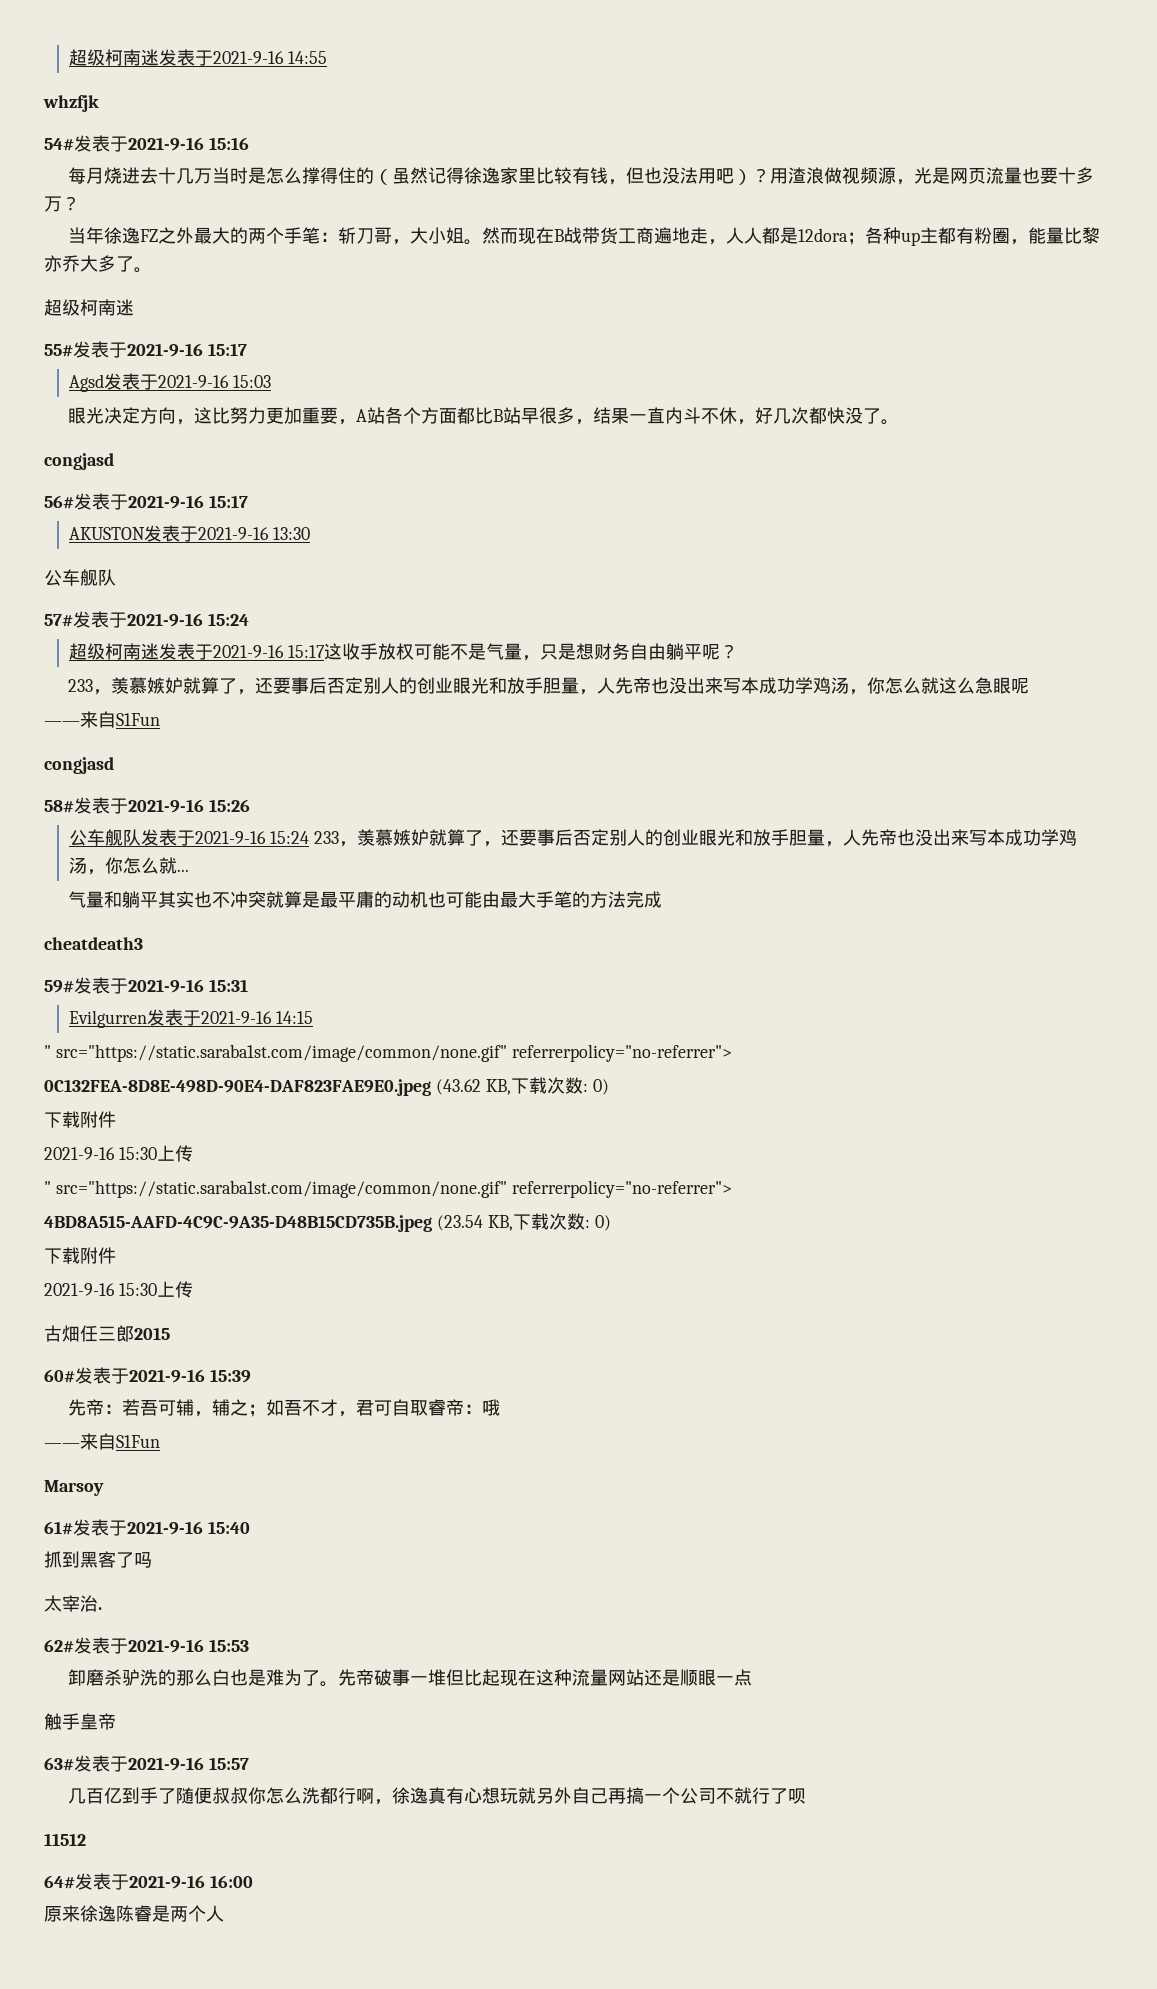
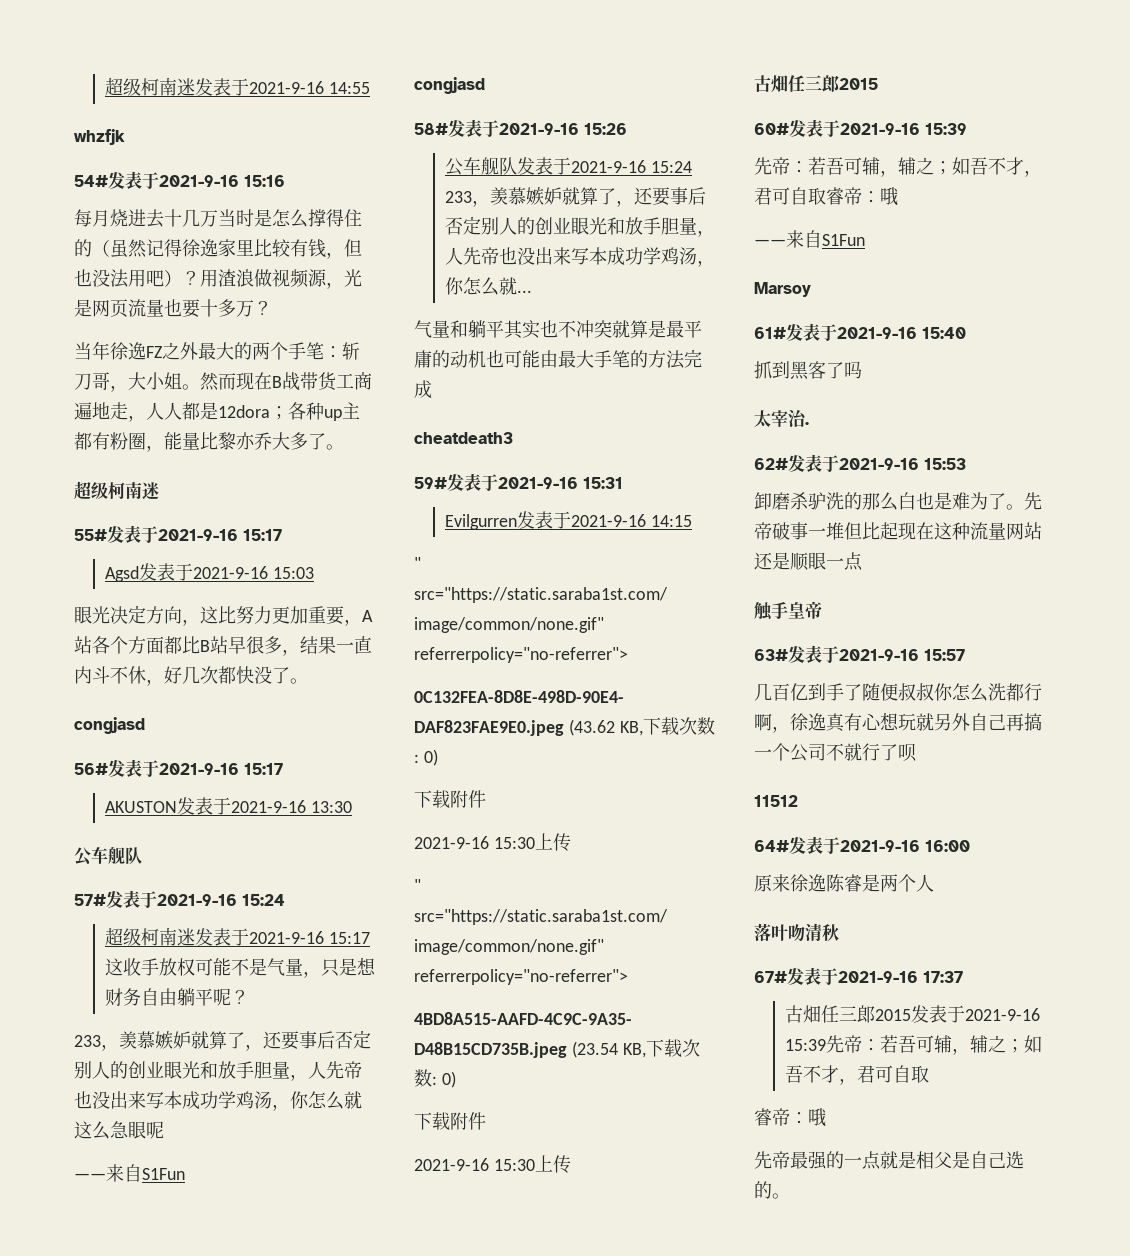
(224, 1913) none -> [754,923,839,942] [754,967,963,985] [785,1005,1041,1023] [785,1035,1043,1055] [785,1065,930,1085] [754,1108,827,1127] [754,1151,1024,1170] [754,1181,790,1199] // 落叶吻清秋 // 67#发表于2021-9-16 17:37 // 古畑任三郎2015发表于2021-9-16 15:39先帝：若吾可辅，辅之；如吾不才，君可自取 // 睿帝：哦 // 先帝最强的一点就是相父是自己选的。

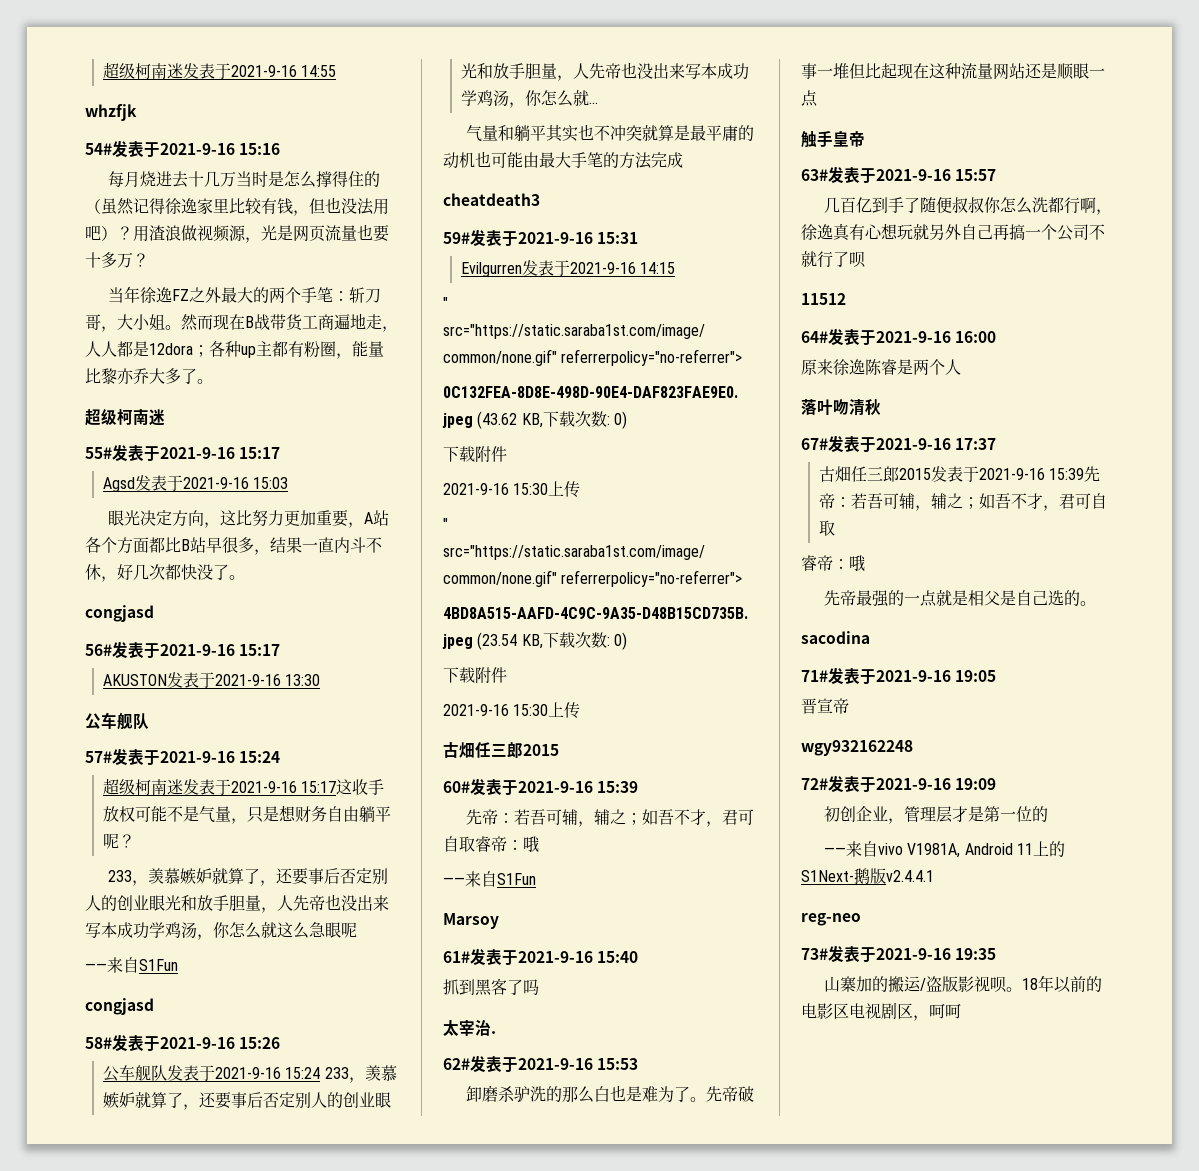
(790, 1196) none -> [801,631,870,644] [801,667,997,684] [801,698,849,714] [801,740,913,756] [801,775,997,792] [823,806,1048,824] [823,841,1065,858] [801,868,934,884] [801,913,861,926] [801,945,997,962] [823,975,1102,993] [801,1002,961,1021] // sacodina // 71#发表于2021-9-16 19:05 // 晋宣帝 // wgy932162248 // 72#发表于2021-9-16 19:09 // 初创企业，管理层才是第一位的 // ——来自vivo V1981A, Android 11上的S1Next-鹅版v2.4.4.1 // reg-neo // 73#发表于2021-9-16 19:35 // 山寨加的搬运/盗版影视呗。18年以前的电影区电视剧区，呵呵

